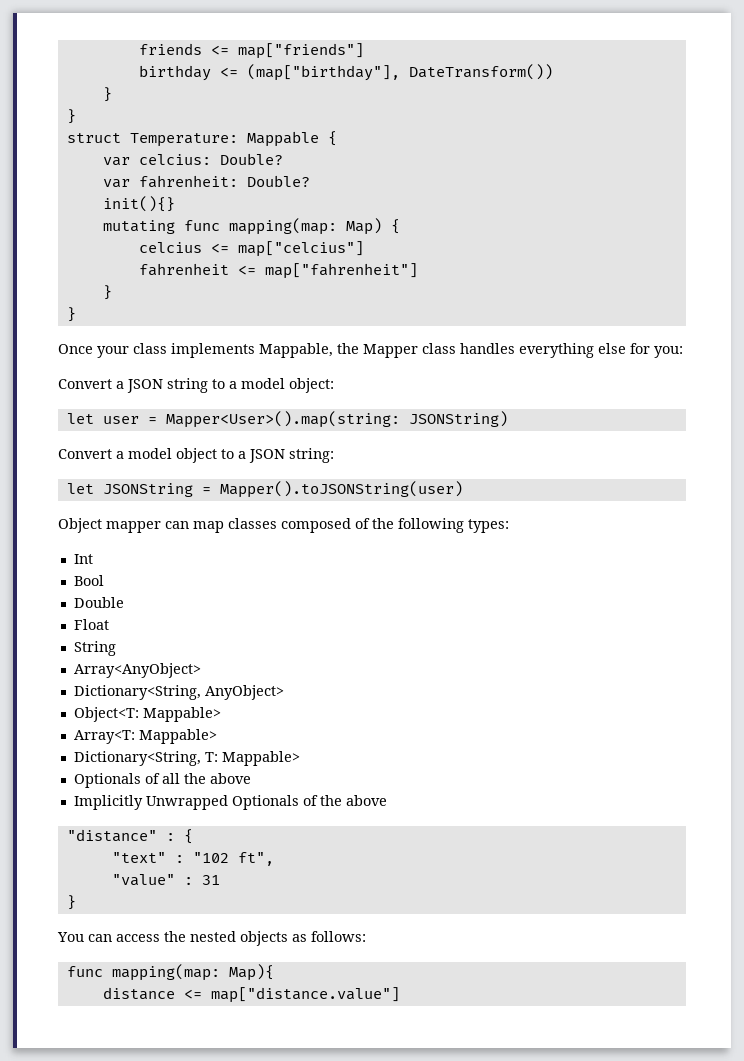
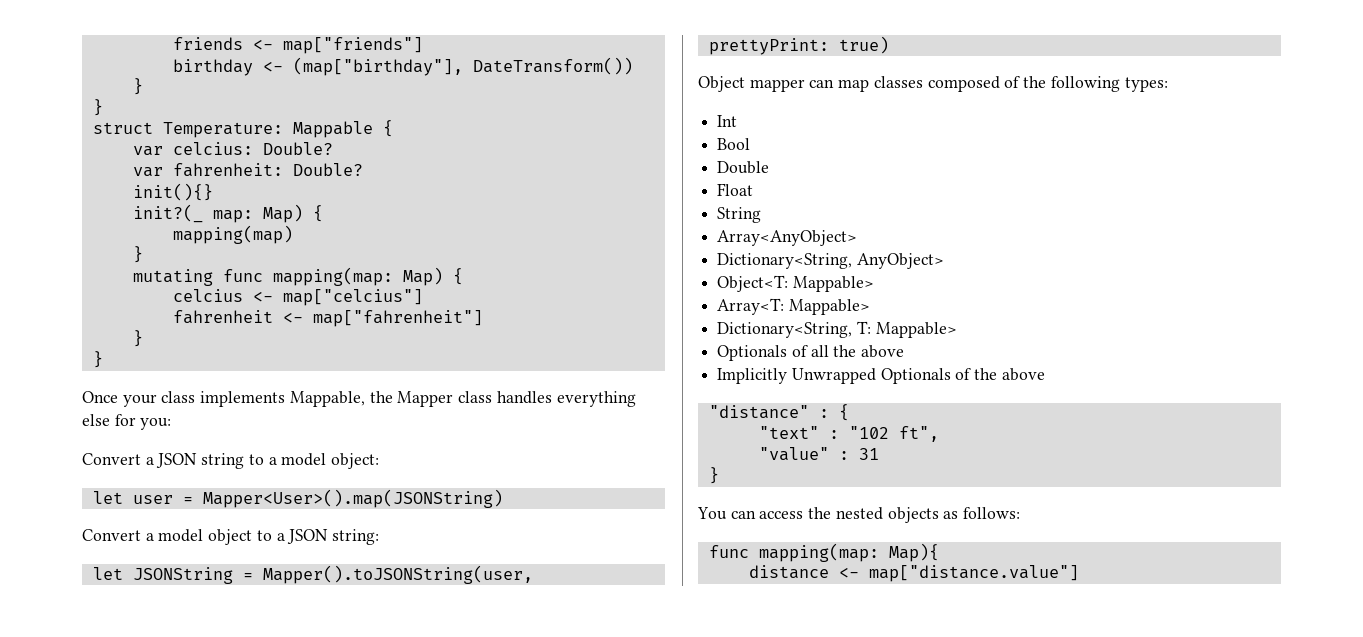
[210,45,229,55] <= -> [252,39,273,50] <-
[219,67,238,77] <= -> [262,61,283,72] <-
(175, 204) none -> [132,204,323,223] [172,225,293,244] [132,246,143,263] // init?(_ map: Map) { // mapping(map) // }
[210,243,229,253] <= -> [252,291,273,302] <-
[237,265,256,275] <= -> [282,312,303,323] <-
[165,411,508,428] Mapper<User>().map(string: JSONString) -> [202,489,503,508] Mapper<User>().map(JSONString)
[219,481,463,498] Mapper().toJSONString(user) -> [262,565,533,584] [708,36,889,55] Mapper().toJSONString(user, prettyPrint: true)
[183,989,202,999] <= -> [838,567,859,578] <-

